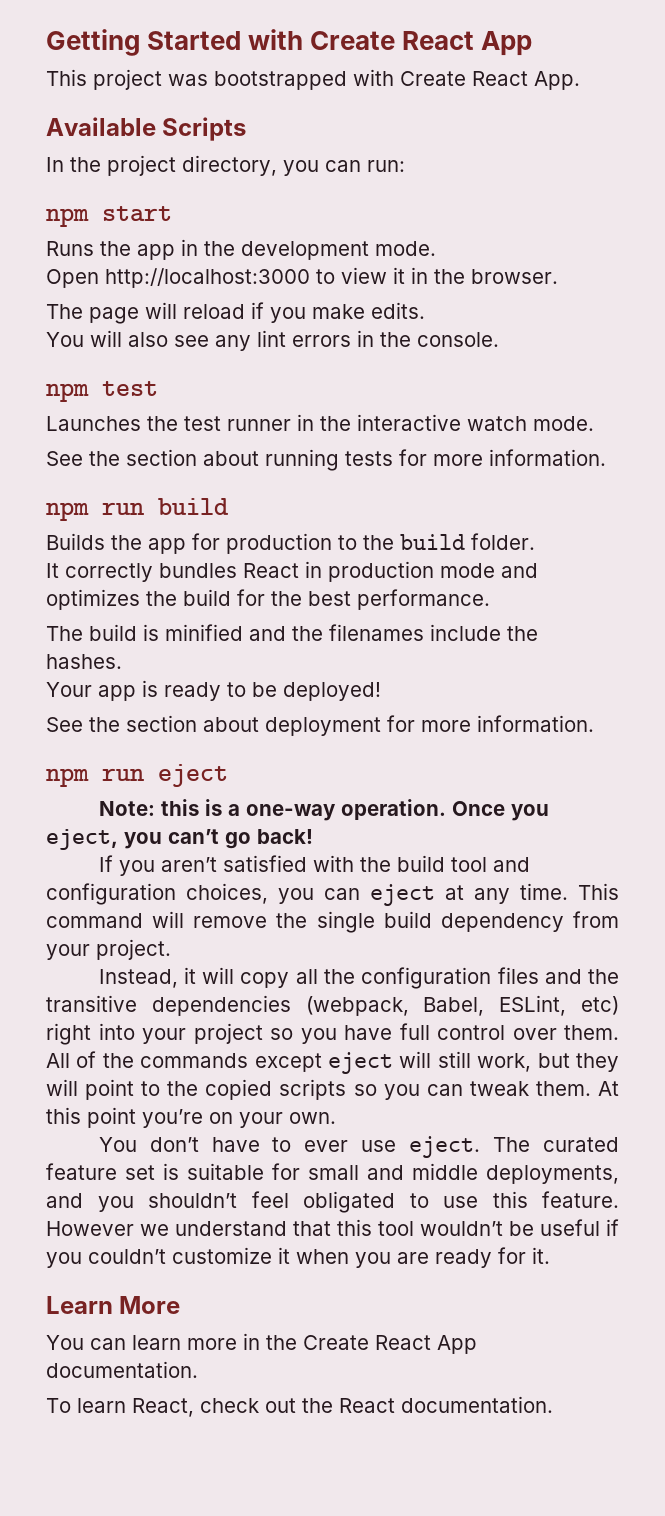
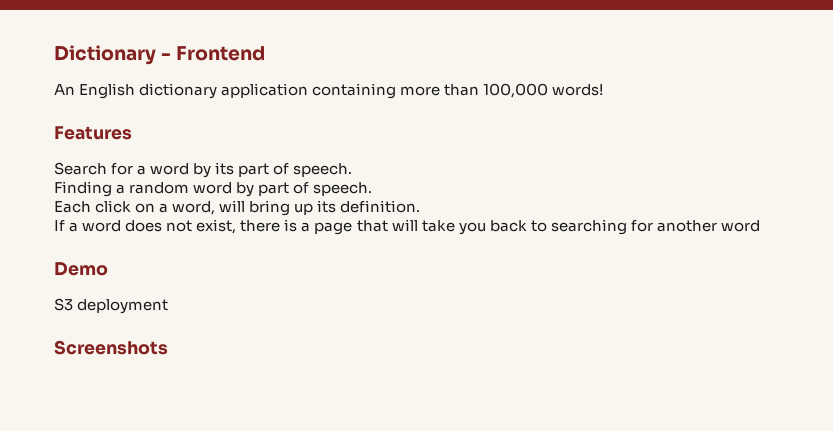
[46,29,533,56] [46,69,580,90] [46,117,247,141] [46,155,405,176] [46,206,172,227] [46,239,436,260] [46,267,558,288] [46,302,425,324] [46,330,499,351] [46,381,158,402] [46,414,594,431] [46,449,606,471] [46,498,229,521] [46,533,535,554] [46,561,538,582] [46,589,490,610] [46,624,538,641] [46,654,122,669] [46,680,381,701] [46,715,594,736] [46,764,228,787] [98,799,549,821] [46,829,313,850] [98,855,530,876] [46,883,619,906] [46,911,619,933] [46,939,171,960] [98,967,619,989] [46,995,619,1016] [46,1023,619,1045] [46,1051,619,1074] [46,1079,619,1100] [46,1107,336,1128] [98,1136,619,1158] [46,1163,619,1184] [46,1191,619,1213] [46,1219,619,1236] [46,1247,550,1268] [46,1296,181,1314] [46,1333,477,1354] [46,1361,198,1378] [46,1396,553,1417] Getting Started with Create React App // This project was bootstrapped with Create React App. // Available Scripts // In the project directory, you can run: // npm start // Runs the app in the development mode. // Open http://localhost:3000 to view it in the browser. // The page will reload if you make edits. // You will also see any lint errors in the console. // npm test // Launches the test runner in the interactive watch mode. // See the section about running tests for more information. // npm run build // Builds the app for production to the build folder. // It correctly bundles React in production mode and optimizes the build for the best performance. // The build is minified and the filenames include the hashes. // Your app is ready to be deployed! // See the section about deployment for more information. // npm run eject // Note: this is a one-way operation. Once you eject, you can’t go back! // If you aren’t satisfied with the build tool and configuration choices, you can eject at any time. This command will remove the single build dependency from your project. // Instead, it will copy all the configuration files and the transitive dependencies (webpack, Babel, ESLint, etc) right into your project so you have full control over them. All of the commands except eject will still work, but they will point to the copied scripts so you can tweak them. At this point you’re on your own. // You don’t have to ever use eject. The curated feature set is suitable for small and middle deployments, and you shouldn’t feel obligated to use this feature. However we understand that this tool wouldn’t be useful if you couldn’t customize it when you are ready for it. // Learn More // You can learn more in the Create React App documentation. // To learn React, check out the React documentation. -> [54,45,266,65] [54,83,604,99] [54,126,132,140] [54,162,353,178] [54,181,373,197] [54,200,421,216] [54,219,760,235] [54,262,108,276] [54,298,169,314] [54,340,168,355] Dictionary - Frontend // An English dictionary application containing more than 100,000 words! // Features // Search for a word by its part of speech. // Finding a random word by part of speech. // Each click on a word, will bring up its definition. // If a word does not exist, there is a page that will take you back to searching for another word // Demo // S3 deployment // Screenshots

